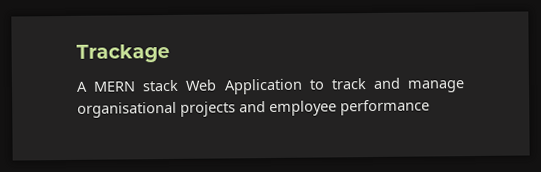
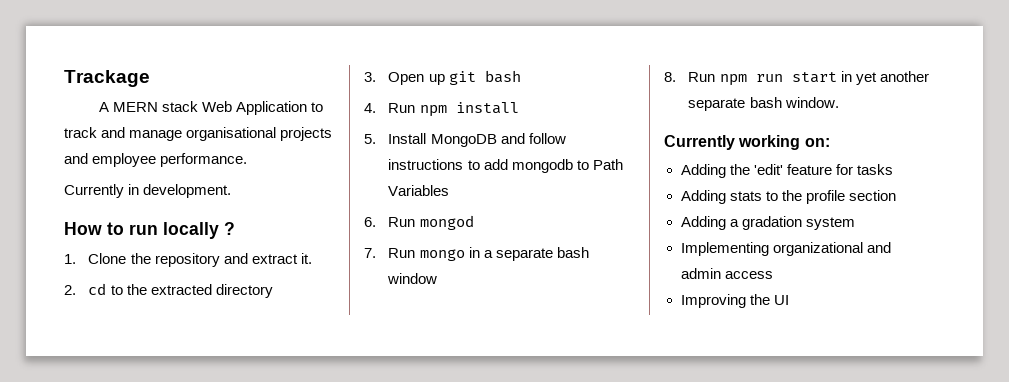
[340,99,430,116] performance -> [160,153,248,167] [64,184,232,198] [64,222,235,239] [64,253,312,267] [64,283,273,298] [364,70,521,85] [364,102,519,117] [364,133,566,147] [388,159,623,173] [388,185,450,196] [364,215,474,230] [364,247,589,261] [387,273,438,284] [664,71,929,86] [688,97,839,111] [664,135,830,150] [680,164,893,178] [680,190,896,204] [680,216,855,230] [680,242,891,256] [680,268,773,279] [680,294,789,308] performance. // Currently in development. // How to run locally ? // 1. Clone the repository and extract it. // 2. cd to the extracted directory // 3. Open up git bash // 4. Run npm install // 5. Install MongoDB and follow instructions to add mongodb to Path Variables // 6. Run mongod // 7. Run mongo in a separate bash window // 8. Run npm run start in yet another separate bash window. // Currently working on: // Adding the 'edit' feature for tasks // Adding stats to the profile section // Adding a gradation system // Implementing organizational and admin access // Improving the UI

